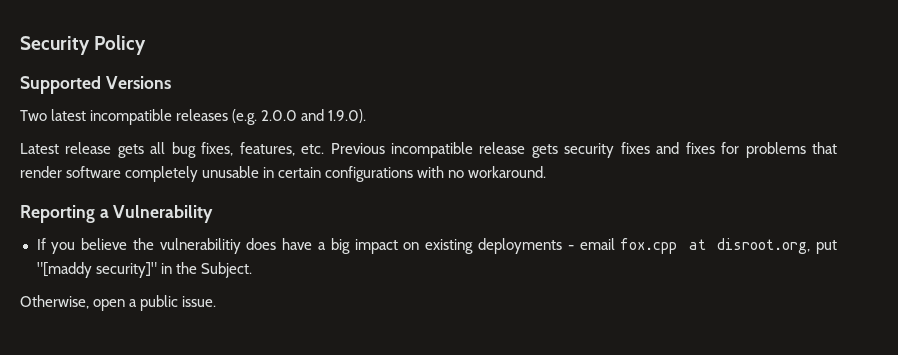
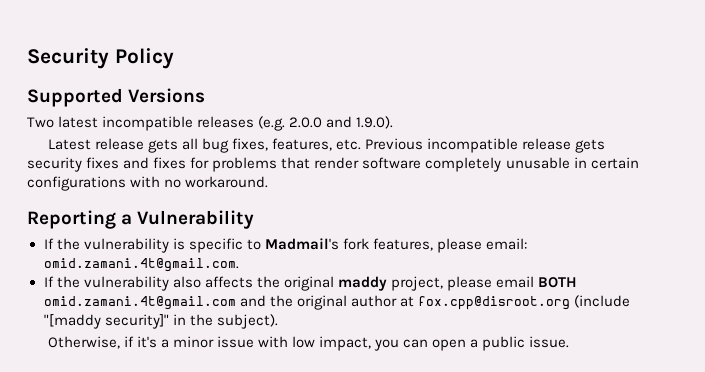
[51,238,837,254] you believe the vulnerabilitiy does have a big impact on existing deployments - email fox.cpp at disroot.org, put -> [56,238,528,253] [43,258,239,272] [43,276,578,291] [43,295,630,310] the vulnerability is specific to Madmail's fork features, please email: omid.zamani.4t@gmail.com. // If the vulnerability also affects the original maddy project, please email BOTH omid.zamani.4t@gmail.com and the original author at fox.cpp@disroot.org (include
[200,262,252,278] Subject. -> [216,314,278,329] subject).
(89, 302) none -> [123,336,429,351] if it's a minor issue with low impact, you can

